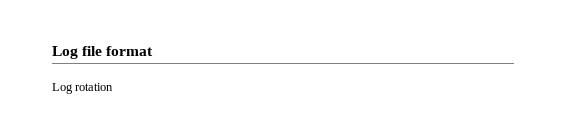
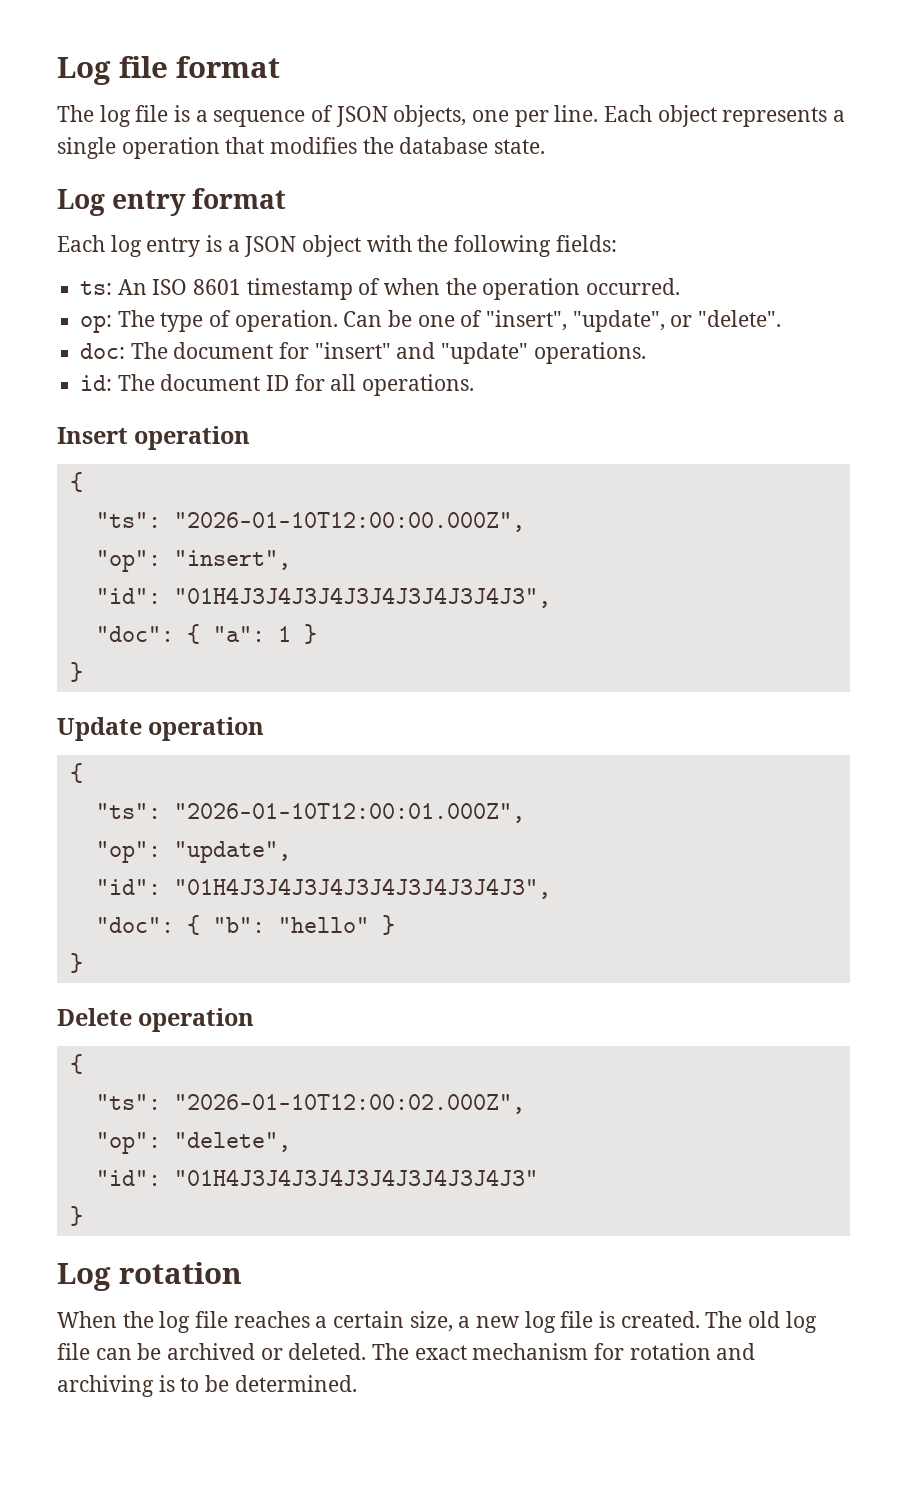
[52,83,114,94] Log rotation -> [57,105,846,127] [57,137,546,159] [57,188,287,216] [57,235,617,257] [80,278,681,300] [80,310,782,333] [80,342,646,364] [80,374,475,396] [57,426,251,450] [69,472,83,492] [95,512,525,532] [95,550,291,572] [95,587,551,608] [95,624,317,644] [69,662,83,682] [57,717,265,741] [69,763,83,783] [95,803,525,823] [95,841,291,863] [95,878,551,899] [95,915,395,935] [69,953,83,973] [57,1008,255,1032] [69,1054,83,1074] [95,1094,525,1114] [95,1132,291,1154] [95,1169,538,1186] [69,1206,83,1226] [57,1262,242,1291] [57,1311,817,1333] [57,1343,756,1360] [57,1375,357,1397] The log file is a sequence of JSON objects, one per line. Each object represents a single operation that modifies the database state. // Log entry format // Each log entry is a JSON object with the following fields: // ts: An ISO 8601 timestamp of when the operation occurred. // op: The type of operation. Can be one of "insert", "update", or "delete". // doc: The document for "insert" and "update" operations. // id: The document ID for all operations. // Insert operation // { // "ts": "2026-01-10T12:00:00.000Z", // "op": "insert", // "id": "01H4J3J4J3J4J3J4J3J4J3J4J3", // "doc": { "a": 1 } // } // Update operation // { // "ts": "2026-01-10T12:00:01.000Z", // "op": "update", // "id": "01H4J3J4J3J4J3J4J3J4J3J4J3", // "doc": { "b": "hello" } // } // Delete operation // { // "ts": "2026-01-10T12:00:02.000Z", // "op": "delete", // "id": "01H4J3J4J3J4J3J4J3J4J3J4J3" // } // Log rotation // When the log file reaches a certain size, a new log file is created. The old log file can be archived or deleted. The exact mechanism for rotation and archiving is to be determined.

